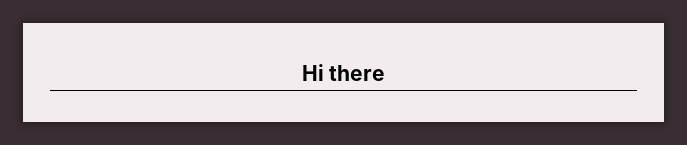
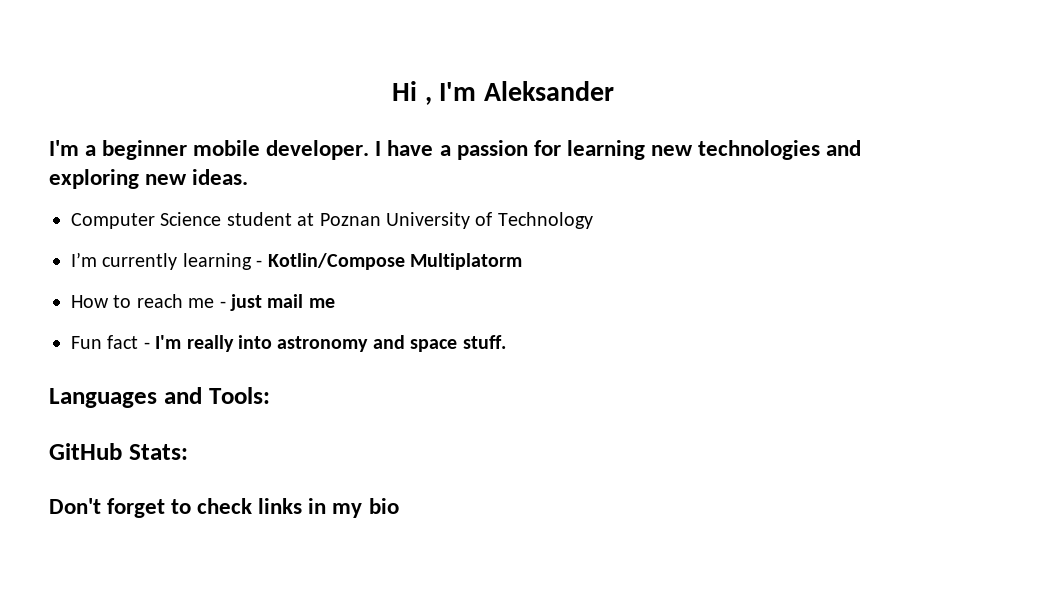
[329,65,386,81] there -> [424,81,614,105] [49,140,861,160] [49,169,249,189] [71,212,593,229] [71,252,522,270] [71,294,335,311] [71,335,506,352] [49,387,270,408] [49,443,188,460] [49,498,399,518] , I'm Aleksander // I'm a beginner mobile developer. I have a passion for learning new technologies and exploring new ideas. // Computer Science student at Poznan University of Technology // I’m currently learning - Kotlin/Compose Multiplatorm // How to reach me - just mail me // Fun fact - I'm really into astronomy and space stuff. // Languages and Tools: // GitHub Stats: // Don't forget to check links in my bio

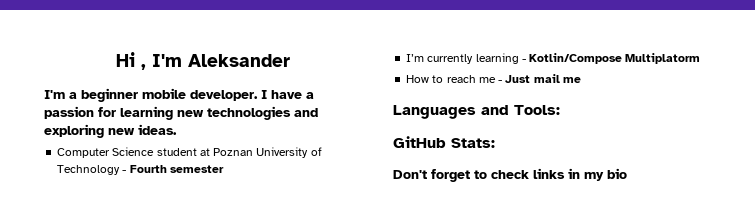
(593, 220) none -> [122,165,224,173] - Fourth semester
[230,294,262,311] just -> [505,75,531,83] Just
[71,335,506,352] // Fun fact - I'm really into astronomy and space stuff. -> (581, 80) none

